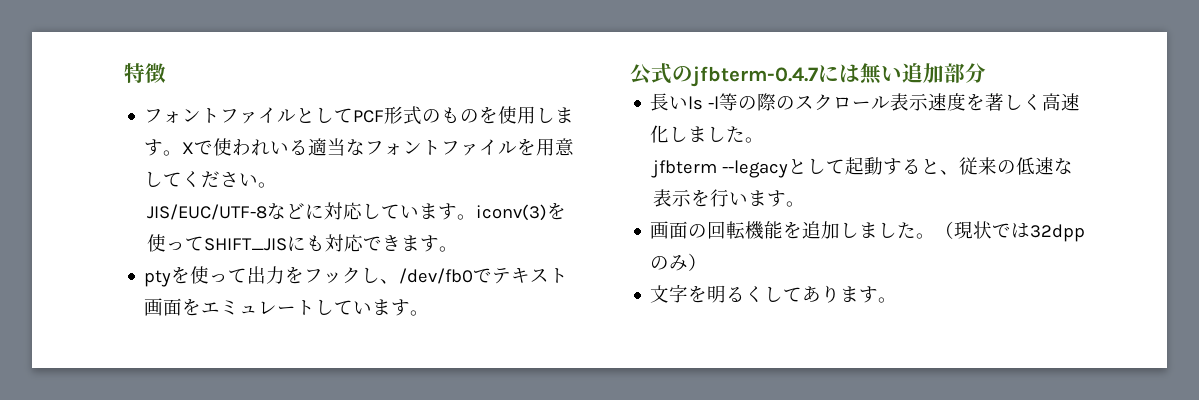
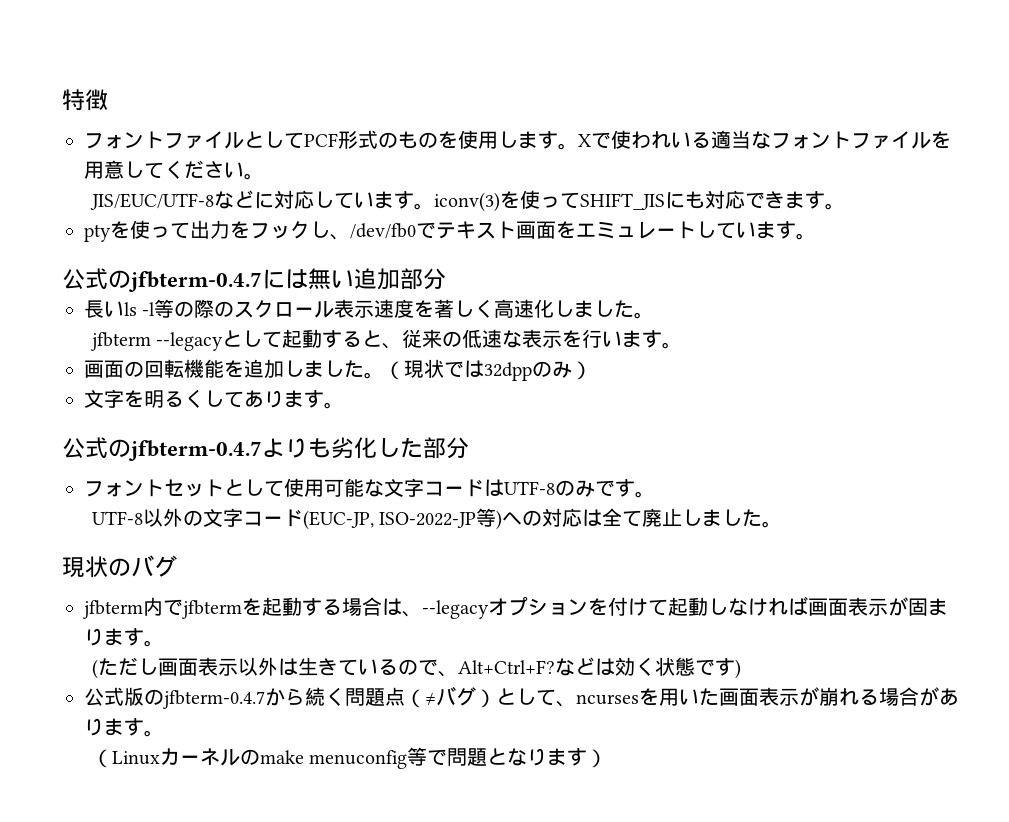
(898, 300) none -> [62,437,469,461] [84,478,655,498] [91,508,782,530] [62,555,177,578] [83,596,948,619] [84,628,164,647] [91,657,741,679] [84,686,959,709] [84,718,164,737] [91,747,607,769] // 公式のjfbterm-0.4.7よりも劣化した部分 // フォントセットとして使用可能な文字コードはUTF-8のみです。 // UTF-8以外の文字コード(EUC-JP, ISO-2022-JP等)への対応は全て廃止しました。 // 現状のバグ // jfbterm内でjfbtermを起動する場合は、--legacyオプションを付けて起動しなければ画面表示が固まります。 // (ただし画面表示以外は生きているので、Alt+Ctrl+F?などは効く状態です) // 公式版のjfbterm-0.4.7から続く問題点（≠バグ）として、ncursesを用いた画面表示が崩れる場合があります。 // （Linuxカーネルのmake menuconfig等で問題となります）

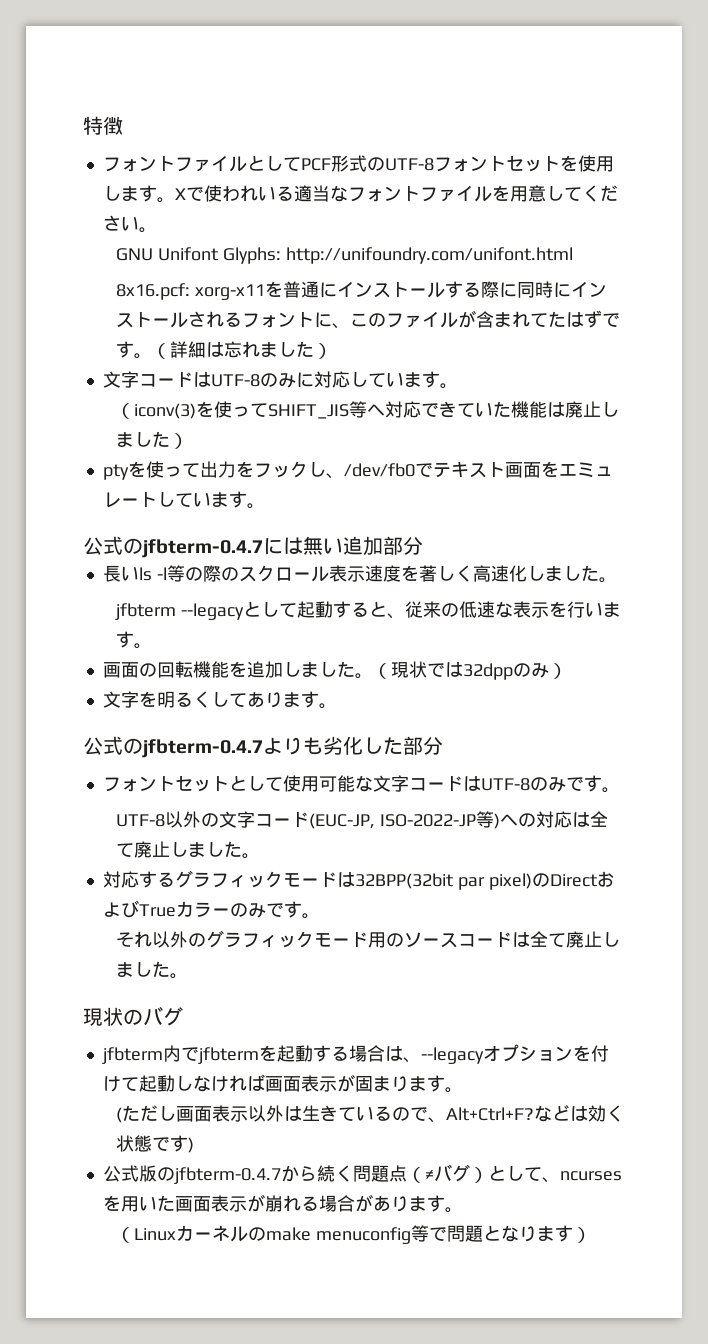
[398,131,438,149] もの -> [384,155,560,172] UTF-8フォントセット
[89,190,254,210] JIS/EUC/UTF-8など -> [116,247,573,264] [116,281,608,300] [116,310,621,329] [116,341,333,359] [102,371,296,388] GNU Unifont Glyphs: http://unifoundry.com/unifont.html // 8x16.pcf: xorg-x11を普通にインストールする際に同時にインストールされるフォントに、このファイルが含まれてたはずです。（詳細は忘れました） // 文字コードはUTF-8のみ
(434, 206) none -> [116,403,135,419] // （
[664,191,705,209] にも -> [349,401,386,418] 等へ
[784,191,845,210] ます。 -> [457,401,620,418] [116,431,189,449] ていた機能は廃止しました）
(782, 524) none -> [102,870,615,890] [102,900,320,919] [116,930,621,948] [116,961,189,979] // 対応するグラフィックモードは32BPP(32bit par pixel)のDirectおよびTrueカラーのみです。 // それ以外のグラフィックモード用のソースコードは全て廃止しました。

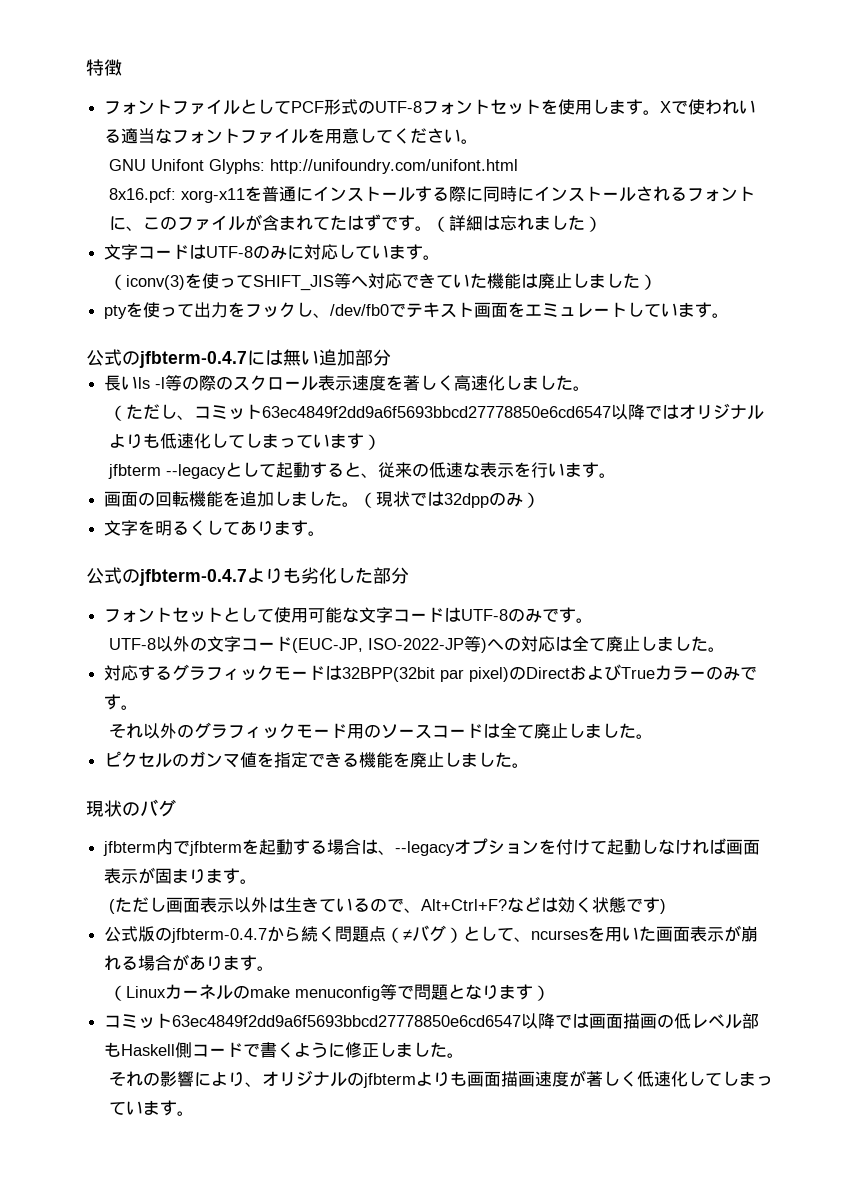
(617, 580) none -> [108,403,764,421] [108,433,381,450] // （ただし、コミット63ec4849f2dd9a6f5693bbcd27778850e6cd6547以降ではオリジナルよりも低速化してしまっています）
(189, 976) none -> [104,751,530,768] // ピクセルのガンマ値を指定できる機能を廃止しました。
(592, 1235) none -> [104,1013,760,1029] [104,1042,465,1058] [108,1070,773,1088] [108,1100,194,1116] // コミット63ec4849f2dd9a6f5693bbcd27778850e6cd6547以降では画面描画の低レベル部もHaskell側コードで書くように修正しました。 // それの影響により、オリジナルのjfbtermよりも画面描画速度が著しく低速化してしまっています。

